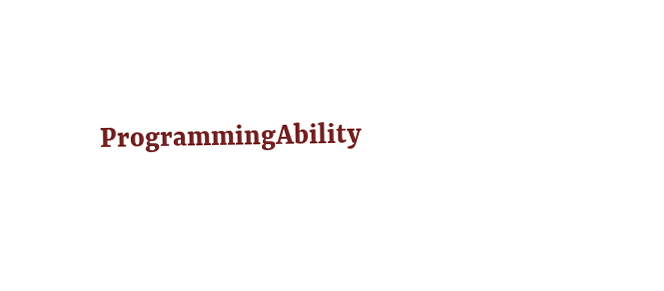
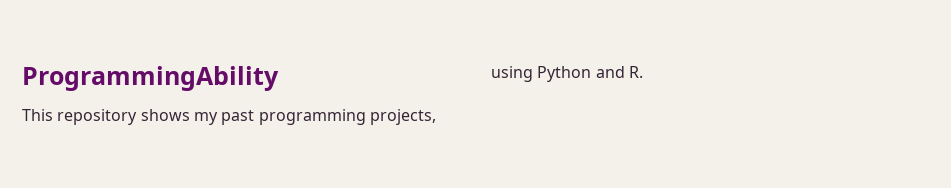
(363, 137) none -> [22,109,436,125] [491,66,643,82] // This repository shows my past programming projects, using Python and R.

